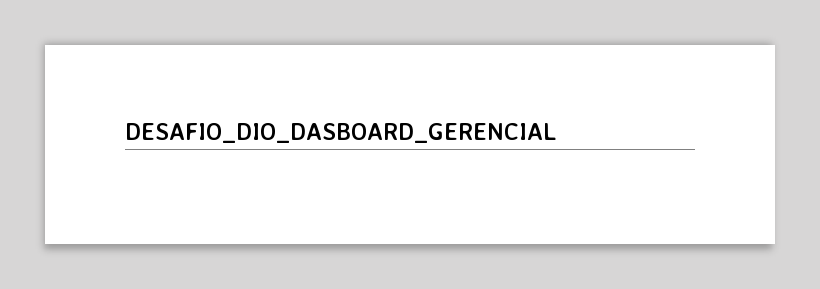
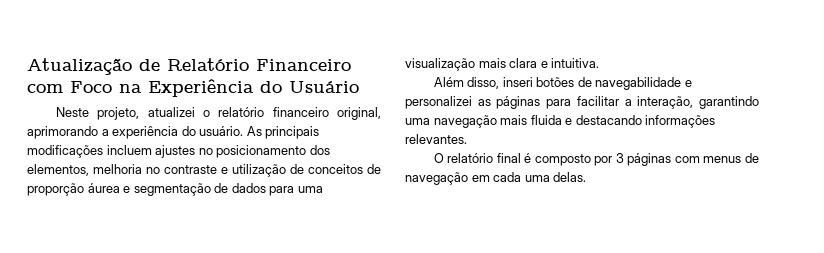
[125,123,556,143] DESAFIO_DIO_DASBOARD_GERENCIAL -> [27,58,351,75] [27,79,359,97] [55,107,381,120] [27,126,320,139] [27,145,330,158] [27,164,381,177] [27,183,323,196] [405,58,600,71] [433,77,692,90] [405,96,759,109] [405,115,716,128] [405,134,467,144] [433,153,759,166] [405,172,587,185] Atualização de Relatório Financeiro com Foco na Experiência do Usuário // Neste projeto, atualizei o relatório financeiro original, aprimorando a experiência do usuário. As principais modificações incluem ajustes no posicionamento dos elementos, melhoria no contraste e utilização de conceitos de proporção áurea e segmentação de dados para uma visualização mais clara e intuitiva. // Além disso, inseri botões de navegabilidade e personalizei as páginas para facilitar a interação, garantindo uma navegação mais fluida e destacando informações relevantes. // O relatório final é composto por 3 páginas com menus de navegação em cada uma delas.

